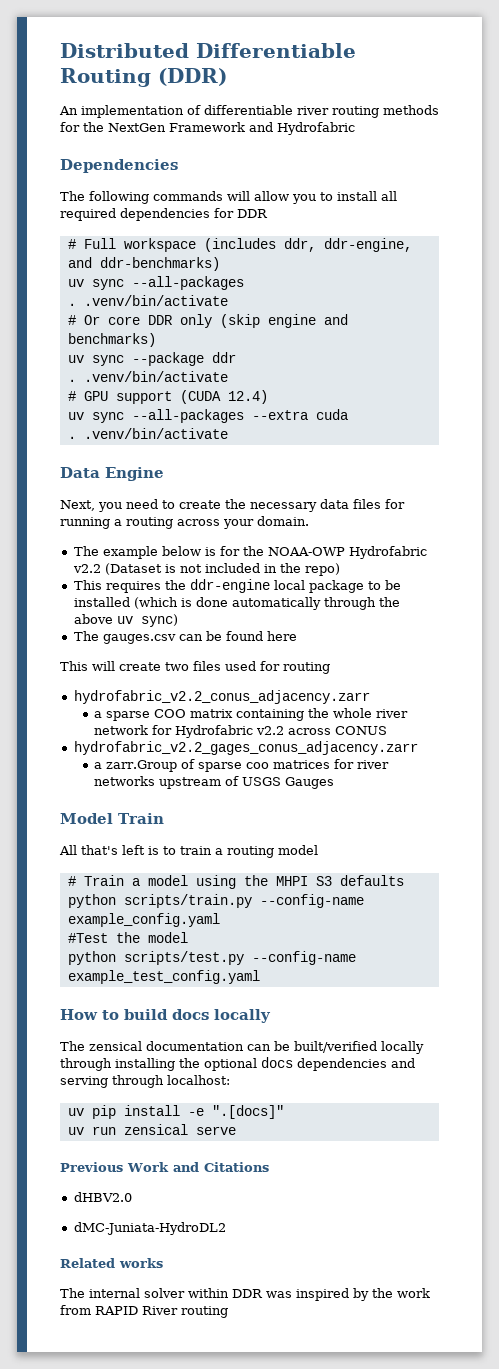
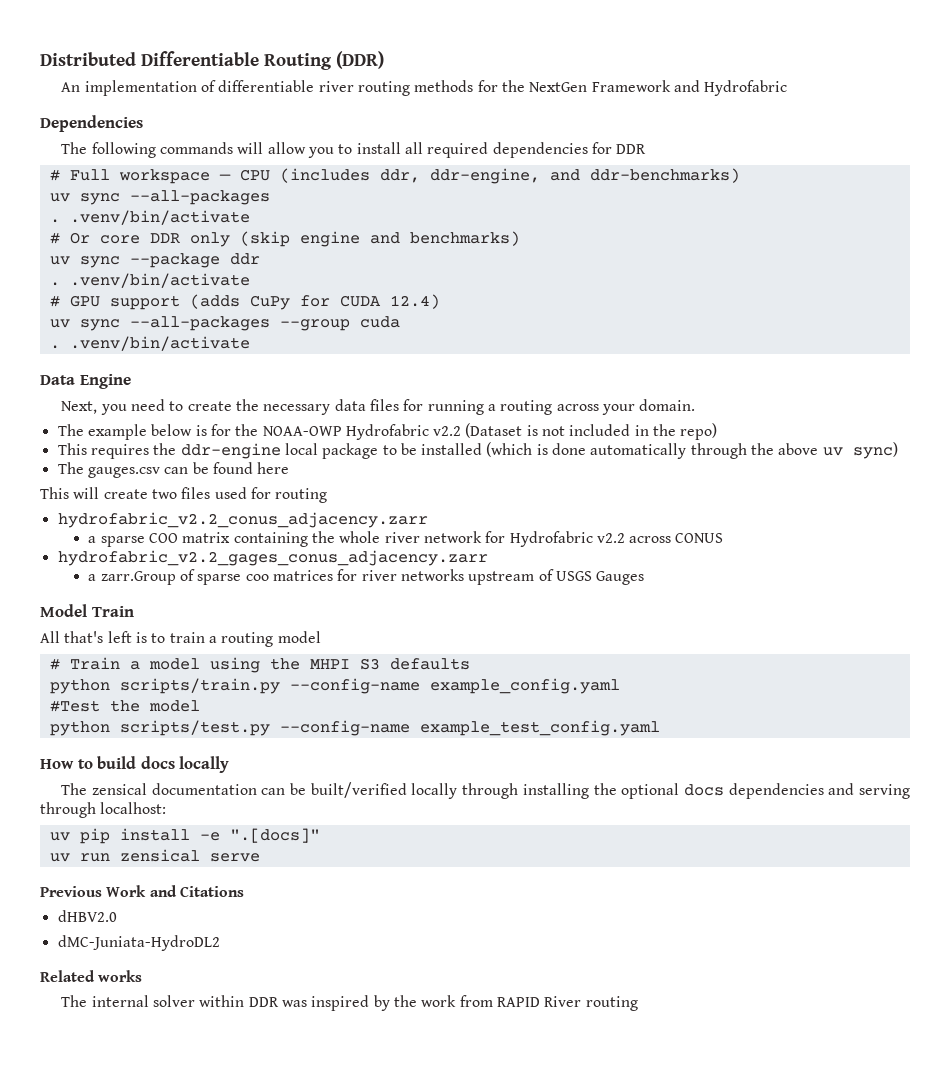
(196, 245) none -> [218,169,270,181] — CPU
[179,390,221,404] (CUDA -> [189,294,381,310] (adds CuPy for CUDA
[251,410,308,420] --extra -> [279,319,350,331] --group

